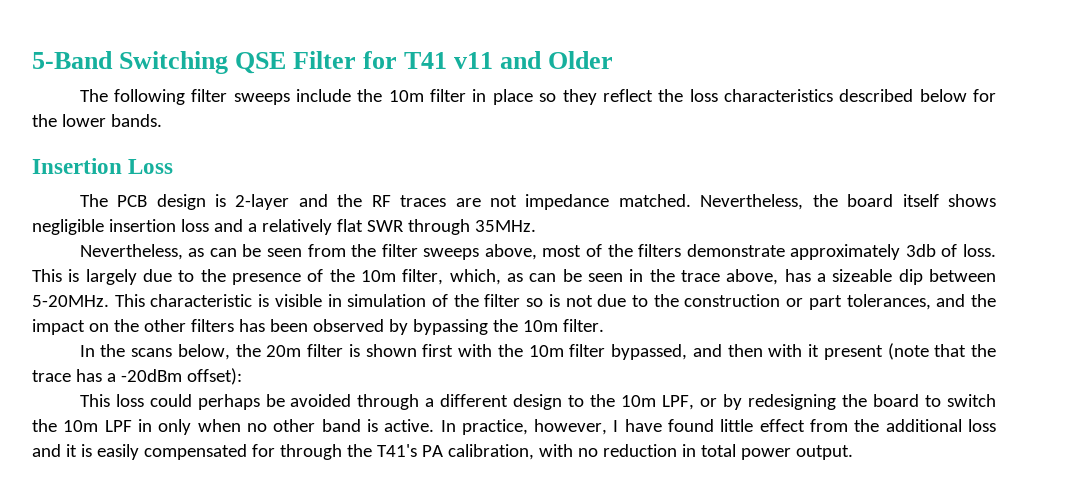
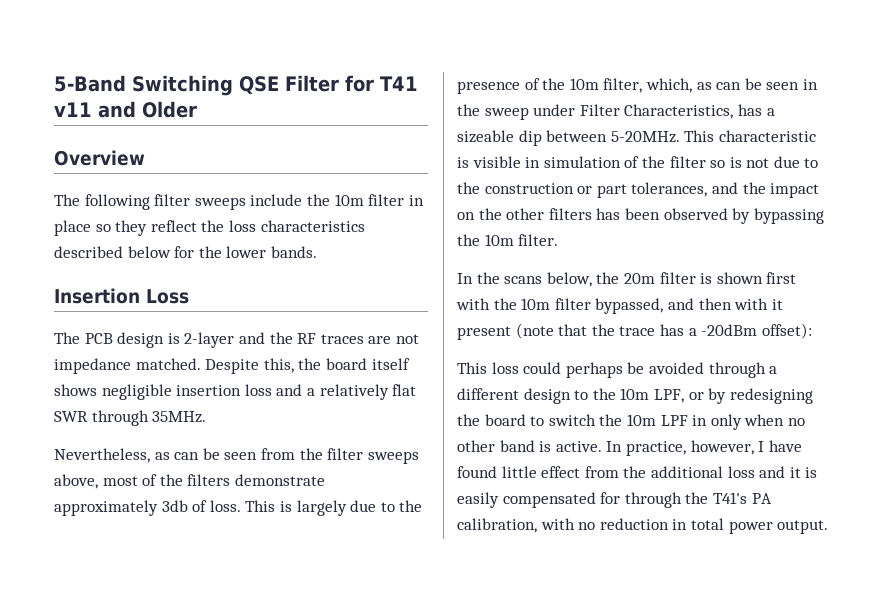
(614, 60) none -> [54,150,145,166] // Overview
[700,194,804,210] Nevertheless, -> [205,358,294,374] Despite this,
[681,269,779,285] trace above, -> [484,104,734,120] sweep under Filter Characteristics,

